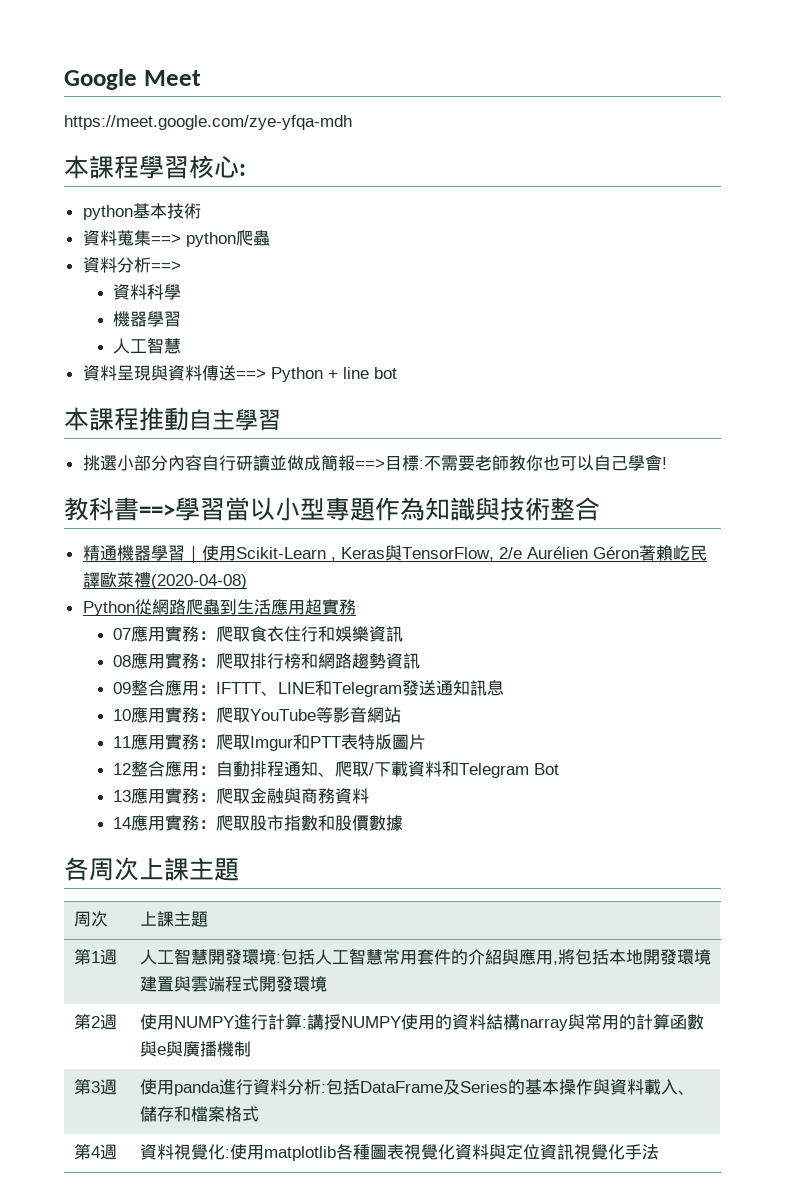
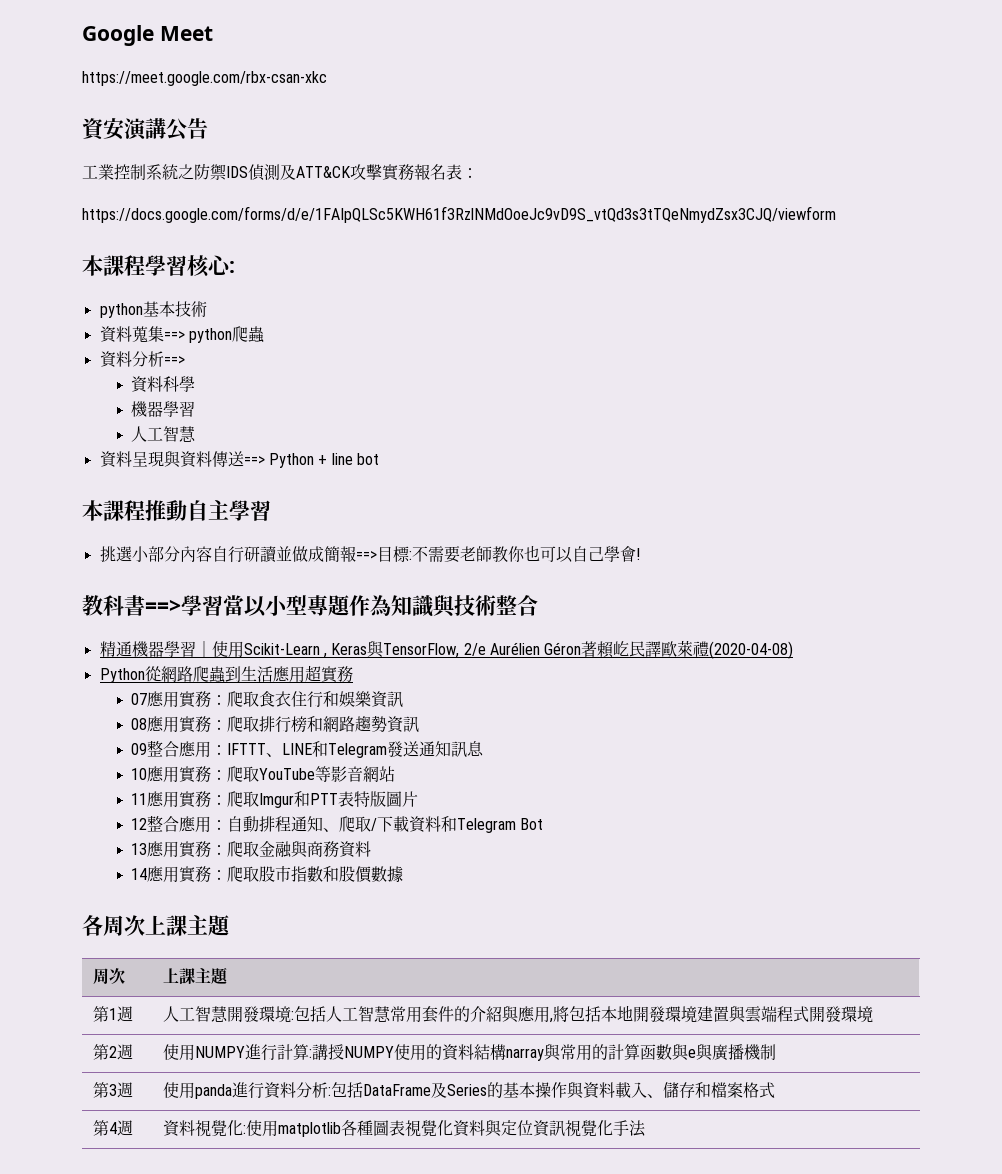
[64,115,352,130] https://meet.google.com/zye-yfqa-mdh -> [82,71,327,86] [82,118,208,141] [82,163,478,181] [82,206,836,223] https://meet.google.com/rbx-csan-xkc // 資安演講公告 // 工業控制系統之防禦IDS偵測及ATT&CK攻擊實務報名表： // https://docs.google.com/forms/d/e/1FAIpQLSc5KWH61f3RzlNMdOoeJc9vD9S_vtQd3s3tTQeNmydZsx3CJQ/viewform

